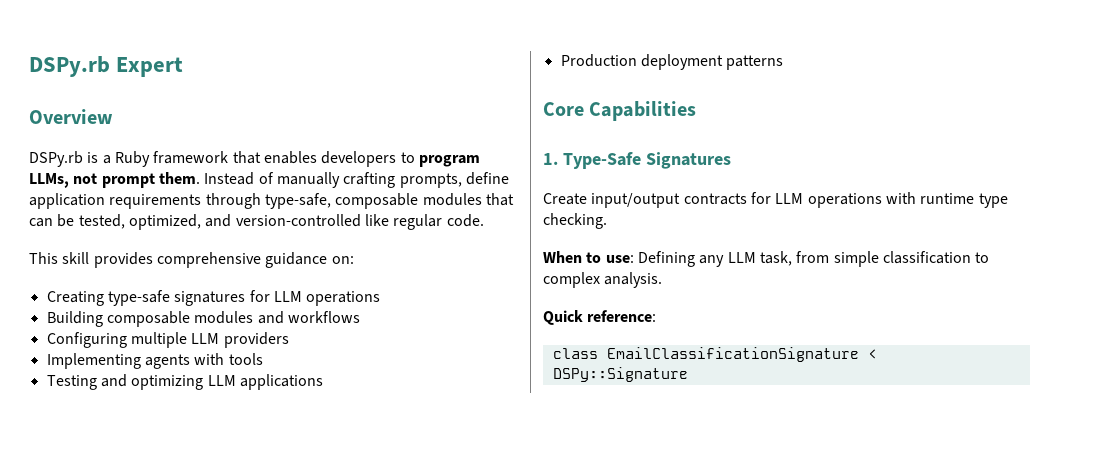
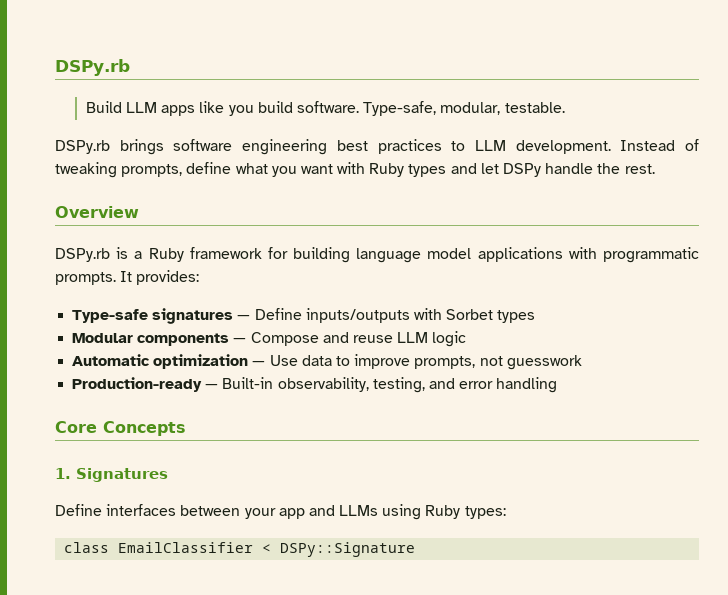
[29,56,184,77] DSPy.rb Expert -> [55,59,130,76] [85,101,565,116] [55,139,699,155] [55,162,655,178] DSPy.rb // Build LLM apps like you build software. Type-safe, modular, testable. // DSPy.rb brings software engineering best practices to LLM development. Instead of tweaking prompts, define what you want with Ruby types and let DSPy handle the rest.
[232,151,480,167] [29,172,509,188] [29,193,514,209] [29,214,484,230] [29,252,354,268] [46,290,381,306] [46,311,360,327] [46,332,289,348] [46,353,263,369] [46,374,323,390] [560,54,784,70] that enables developers to program LLMs, not prompt them. Instead of manually crafting prompts, define application requirements through type-safe, composable modules that can be tested, optimized, and version-controlled like regular code. // This skill provides comprehensive guidance on: // Creating type-safe signatures for LLM operations // Building composable modules and workflows // Configuring multiple LLM providers // Implementing agents with tools // Testing and optimizing LLM applications // Production deployment patterns -> [267,247,699,263] [55,270,200,285] [72,308,536,324] [72,331,467,347] [72,354,582,370] [72,377,558,393] for building language model applications with programmatic prompts. It provides: // Type-safe signatures — Define inputs/outputs with Sorbet types // Modular components — Compose and reuse LLM logic // Automatic optimization — Use data to improve prompts, not guesswork // Production-ready — Built-in observability, testing, and error handling
[589,101,697,121] Capabilities -> [103,421,186,436] Concepts
[562,152,641,169] Type-Safe -> (71, 473) none
[543,192,1008,208] [543,213,607,229] [543,251,990,267] [543,272,663,288] [543,310,657,325] Create input/output contracts for LLM operations with runtime type checking. // When to use: Defining any LLM task, from simple classification to complex analysis. // Quick reference: -> [55,504,506,520] Define interfaces between your app and LLMs using Ruby types:
[606,347,859,362] EmailClassificationSignature -> [118,542,254,553] EmailClassifier

